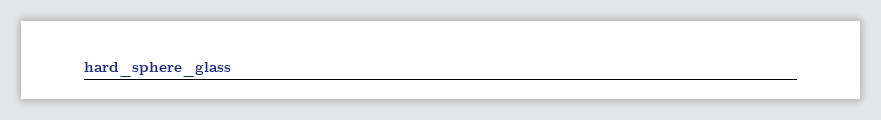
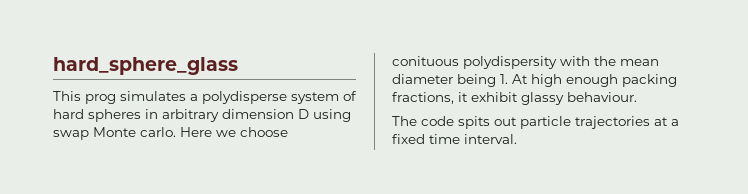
(231, 69) none -> [53,91,357,104] [53,109,351,122] [53,127,288,140] [392,56,659,69] [392,74,677,87] [392,92,637,105] [392,116,679,129] [392,134,517,144] // This prog simulates a polydisperse system of hard spheres in arbitrary dimension D using swap Monte carlo. Here we choose conituous polydispersity with the mean diameter being 1. At high enough packing fractions, it exhibit glassy behaviour. // The code spits out particle trajectories at a fixed time interval.

